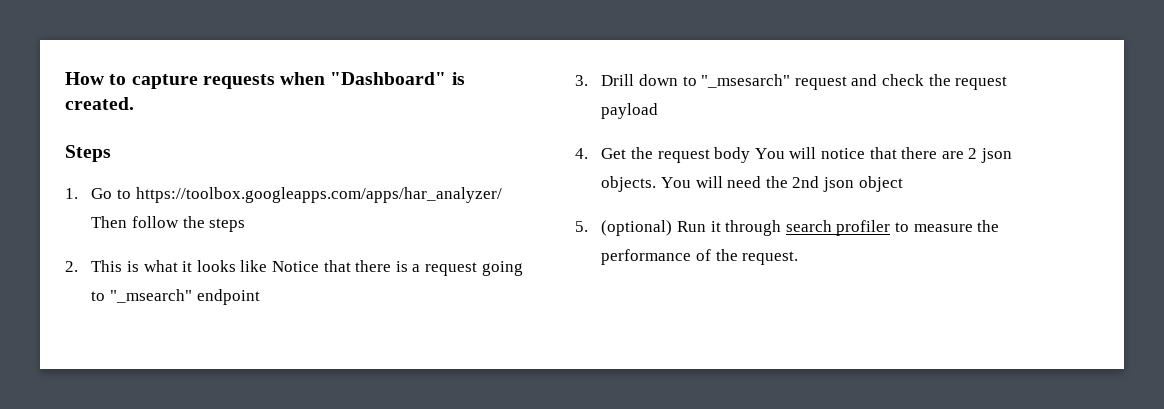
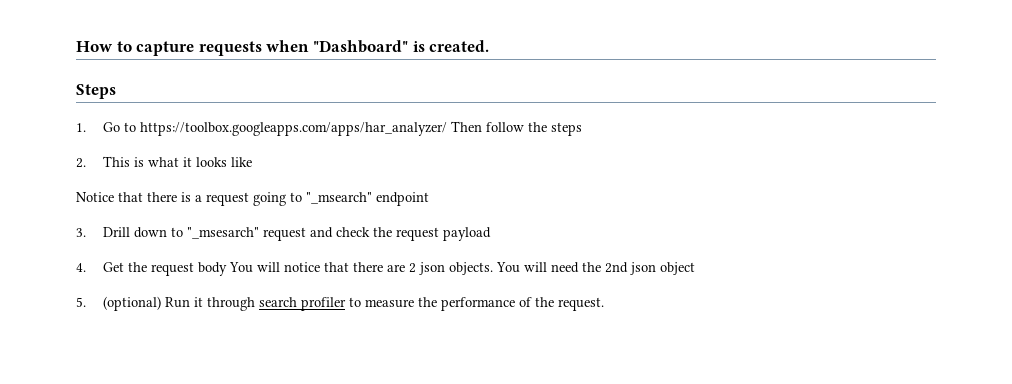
(268, 266) none -> (252, 162) //

